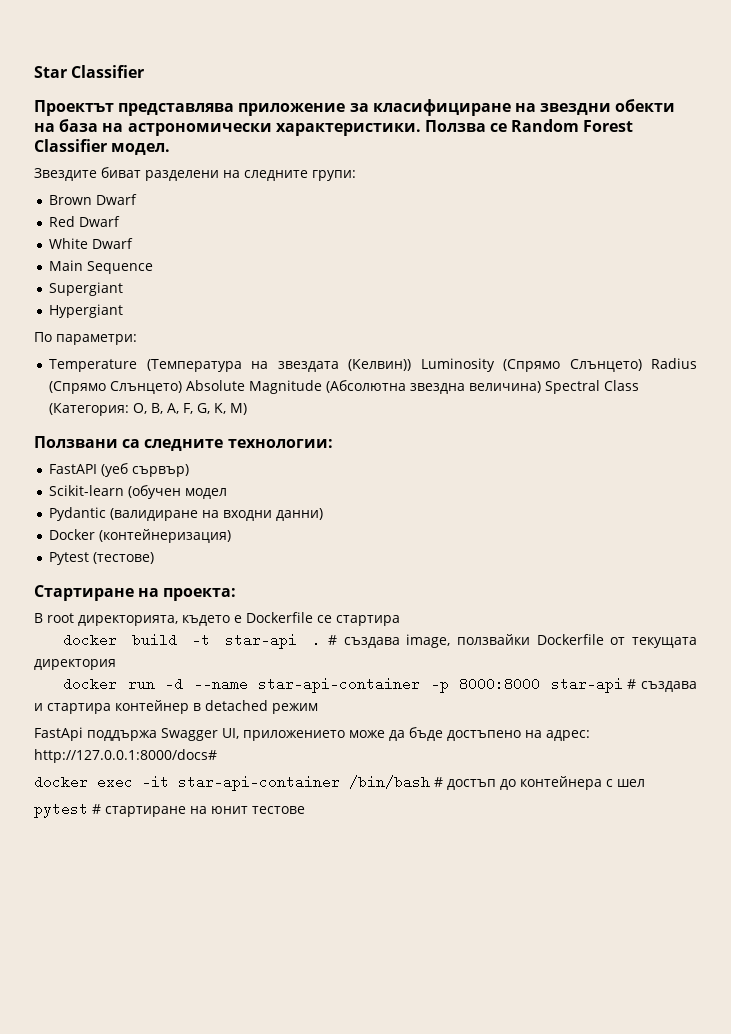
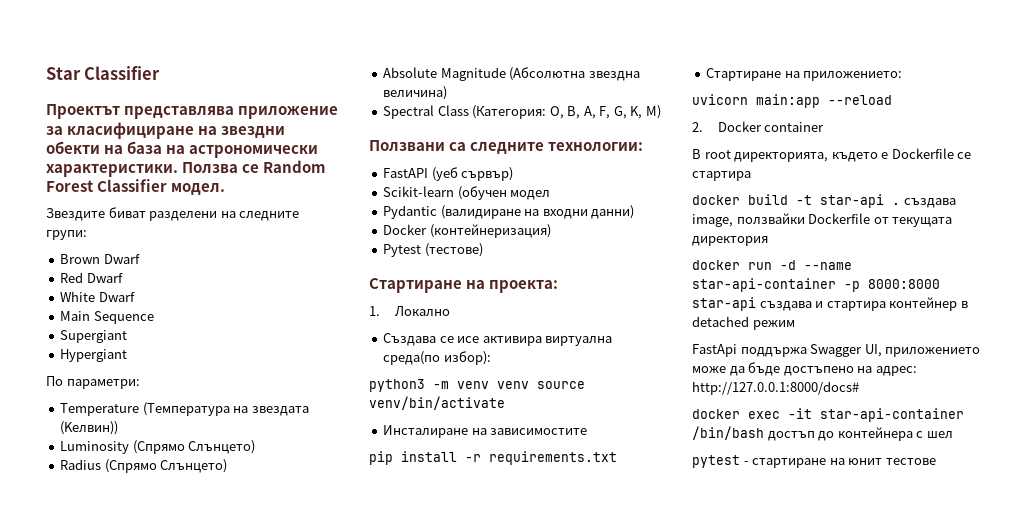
(412, 365) none -> (119, 428) //
(642, 365) none -> (256, 447) //
(183, 387) none -> (228, 466) //
(542, 387) none -> (448, 93) //
(237, 594) none -> [369,306,450,316] [383,333,613,346] [383,351,491,365] [369,379,585,392] [369,396,505,410] [383,425,588,438] [369,451,617,465] [706,68,903,81] [692,94,892,108] [692,121,825,132] // 1. Локално // Създава се исе активира виртуална среда(по избор): // python3 -m venv venv source venv/bin/activate // Инсталиране на зависимостите // pip install -r requirements.txt // Стартиране на приложението: // uvicorn main:app --reload // 2. Docker container
[327,635,337,645] # -> (900, 203) none
[627,679,637,689] # -> (756, 304) none
[434,777,443,787] # -> (764, 433) none
[92,804,101,814] # -> [743,461,749,465] -

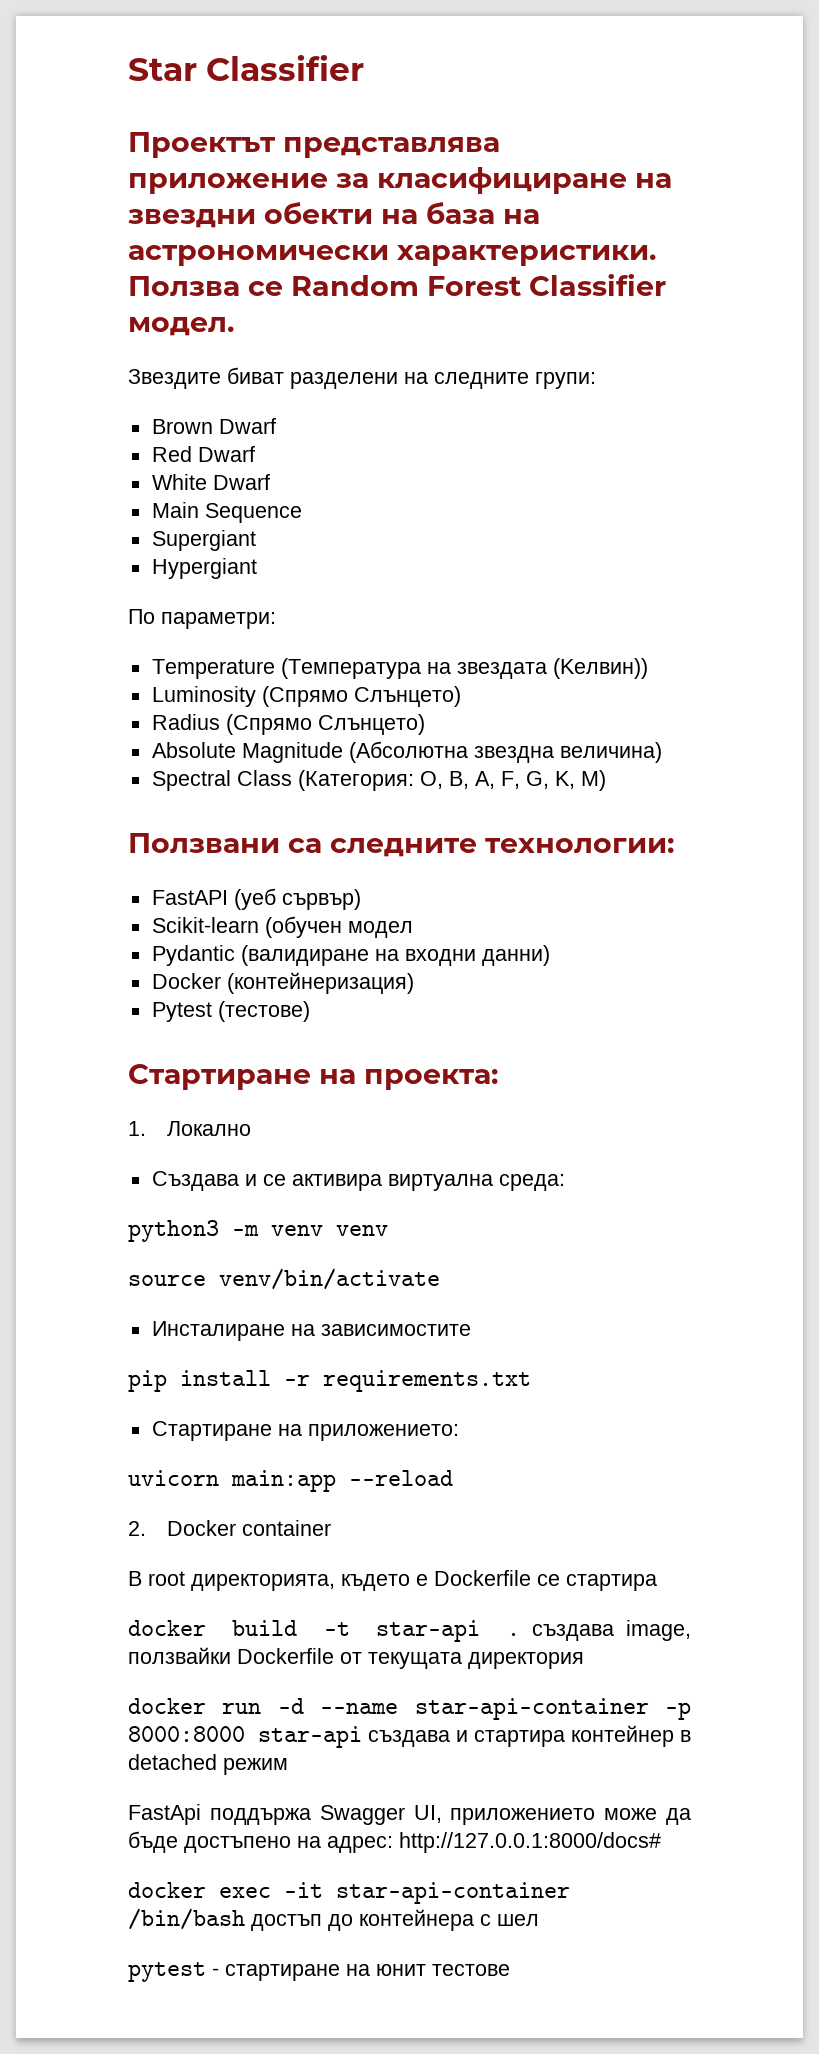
[439,336,613,346] [383,351,491,365] се исе активира виртуална среда(по избор): -> [244,1174,565,1191] и се активира виртуална среда:
(529, 385) none -> (388, 1230) //

